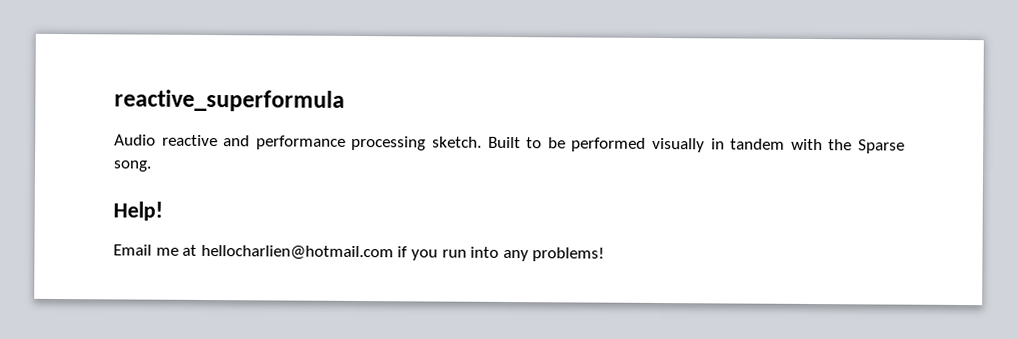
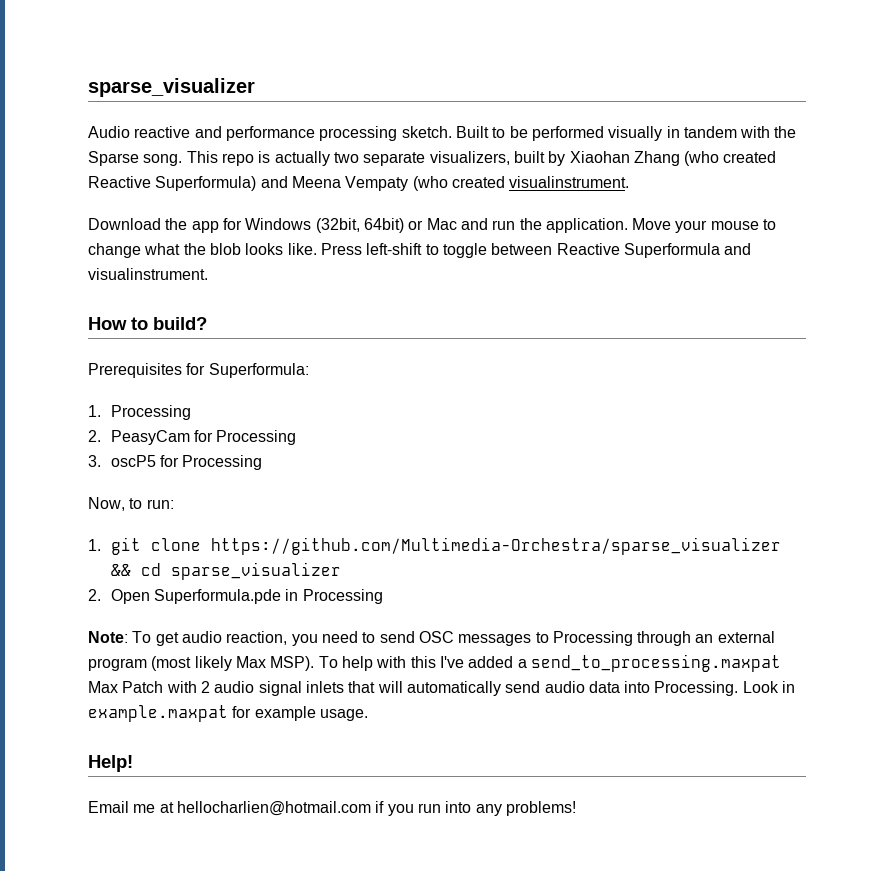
[114,89,345,112] reactive_superformula -> [88,78,255,97] sparse_visualizer
(152, 166) none -> [186,151,777,166] [88,176,630,191] [88,218,777,233] [88,243,752,258] [88,268,208,280] [88,317,207,330] [88,363,309,378] [88,405,191,420] [88,430,297,445] [88,455,263,470] [88,497,174,511] [88,537,781,555] [110,562,341,580] [88,589,383,604] [88,631,775,646] [88,654,781,672] [88,681,796,696] [88,705,368,722] This repo is actually two separate visualizers, built by Xiaohan Zhang (who created Reactive Superformula) and Meena Vempaty (who created visualinstrument. // Download the app for Windows (32bit, 64bit) or Mac and run the application. Move your mouse to change what the blob looks like. Press left-shift to toggle between Reactive Superformula and visualinstrument. // How to build? // Prerequisites for Superformula: // 1. Processing // 2. PeasyCam for Processing // 3. oscP5 for Processing // Now, to run: // 1. git clone https://github.com/Multimedia-Orchestra/sparse_visualizer && cd sparse_visualizer // 2. Open Superformula.pde in Processing // Note: To get audio reaction, you need to send OSC messages to Processing through an external program (most likely Max MSP). To help with this I've added a send_to_processing.maxpat Max Patch with 2 audio signal inlets that will automatically send audio data into Processing. Look in example.maxpat for example usage.

